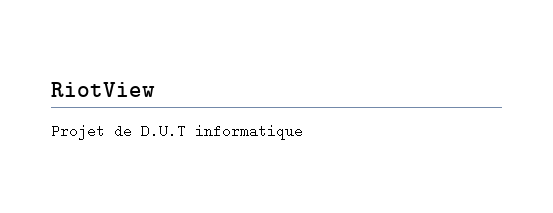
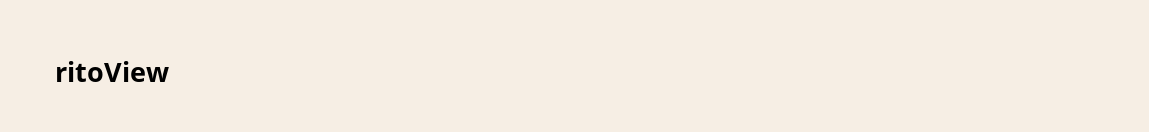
[51,82,155,97] [51,124,303,140] RiotView // Projet de D.U.T informatique -> [55,61,169,82] ritoView

